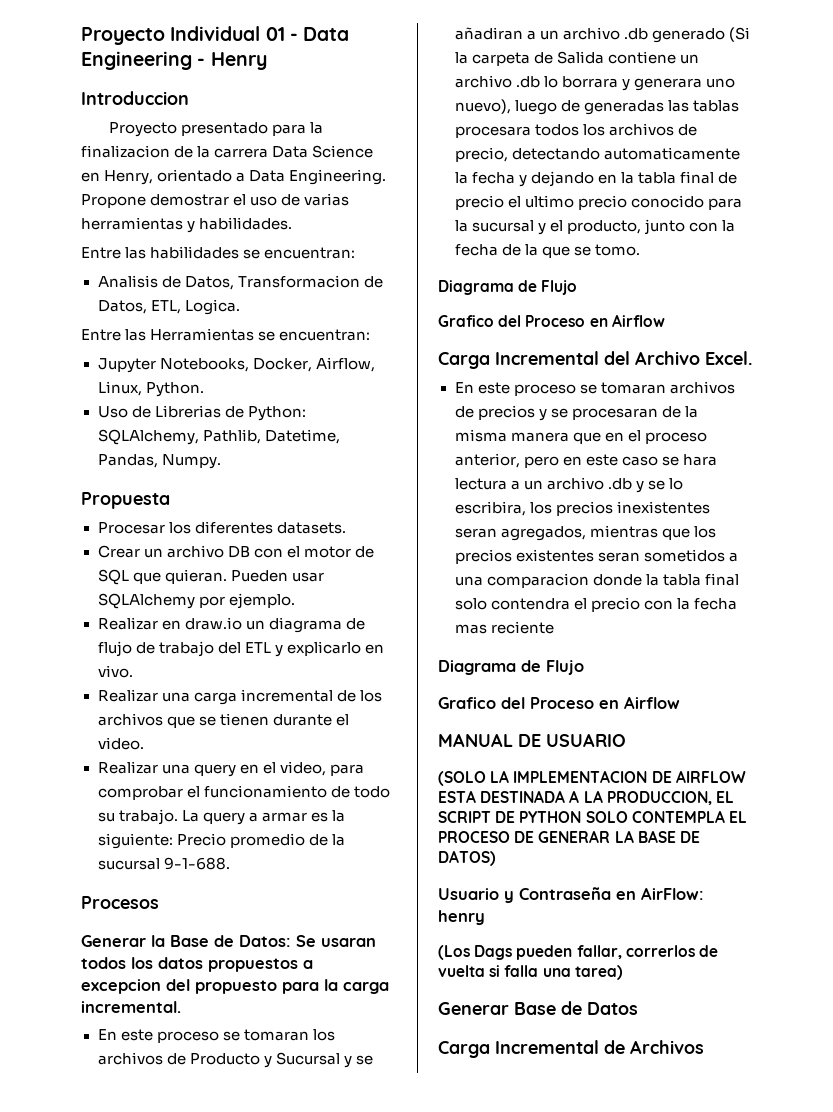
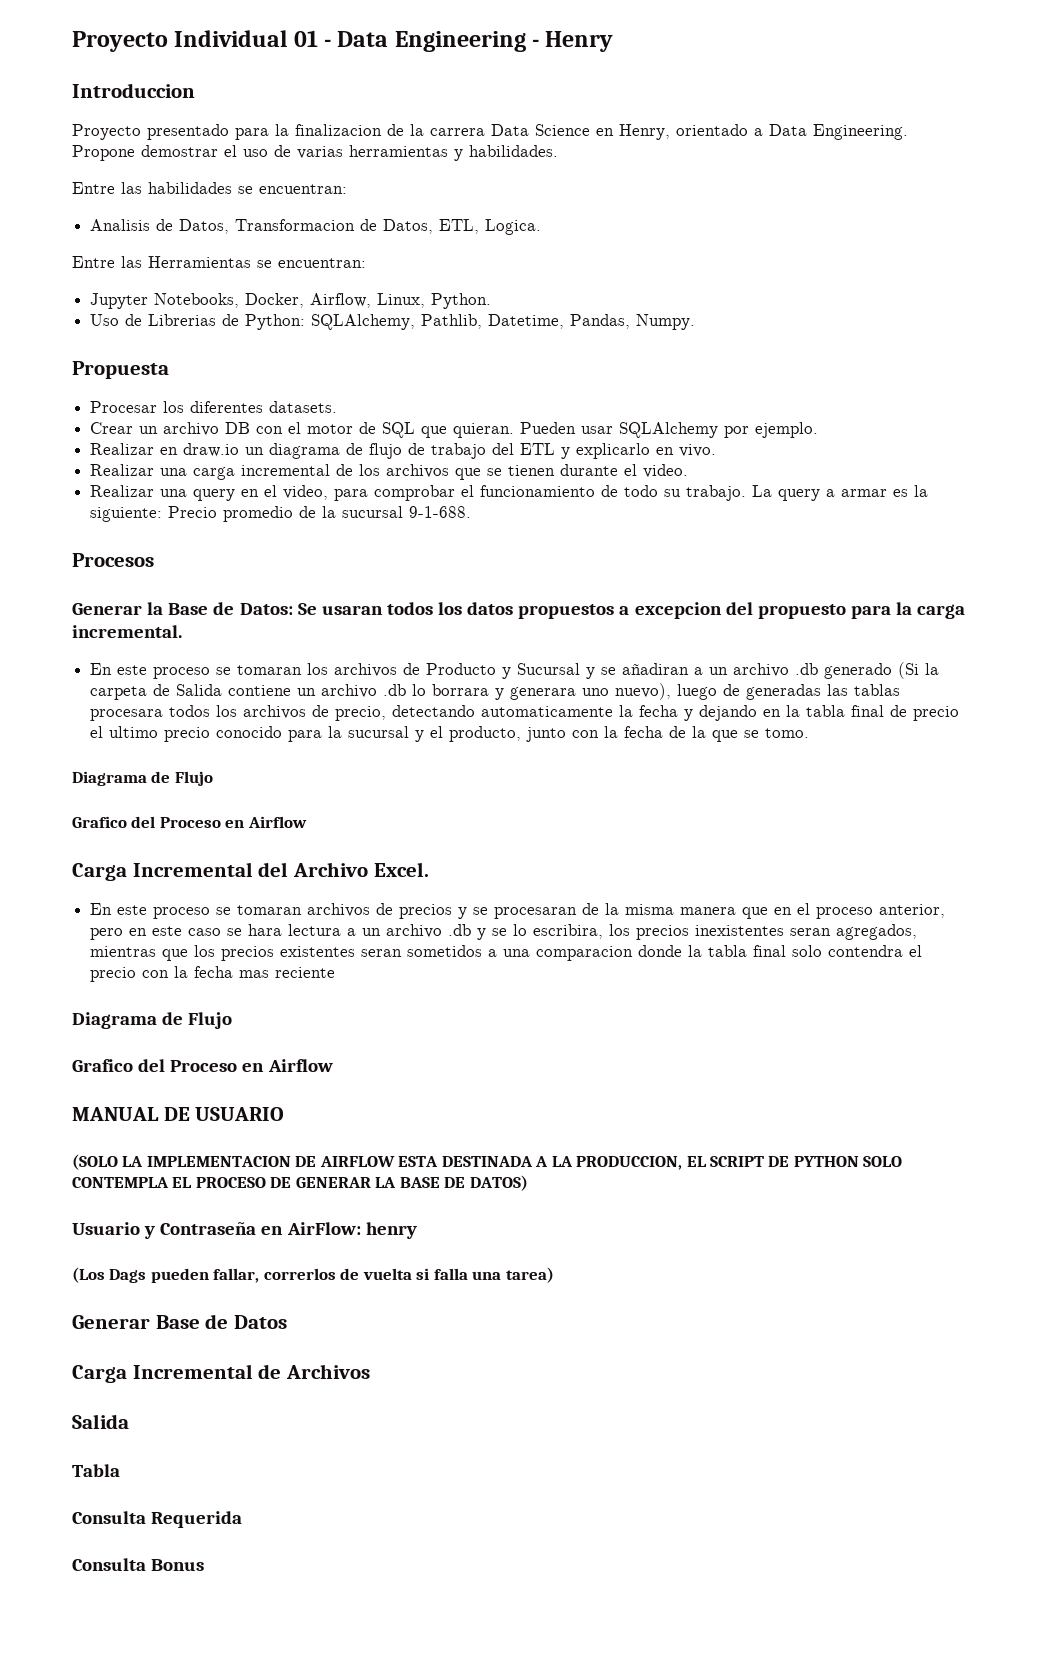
(704, 1047) none -> [72,1414,129,1429] [72,1464,120,1477] [72,1511,243,1528] [72,1558,205,1571] // Salida // Tabla // Consulta Requerida // Consulta Bonus

